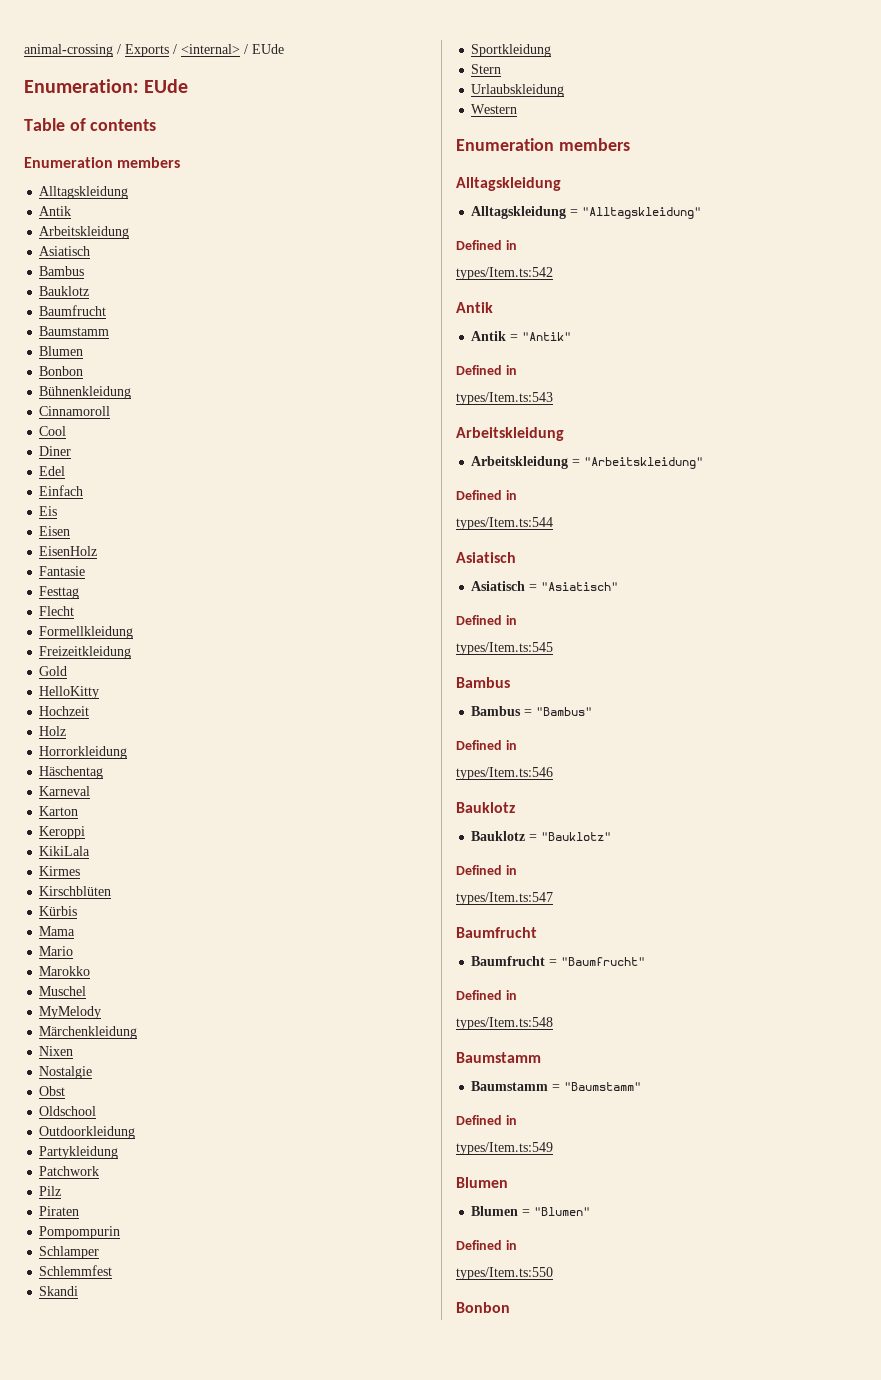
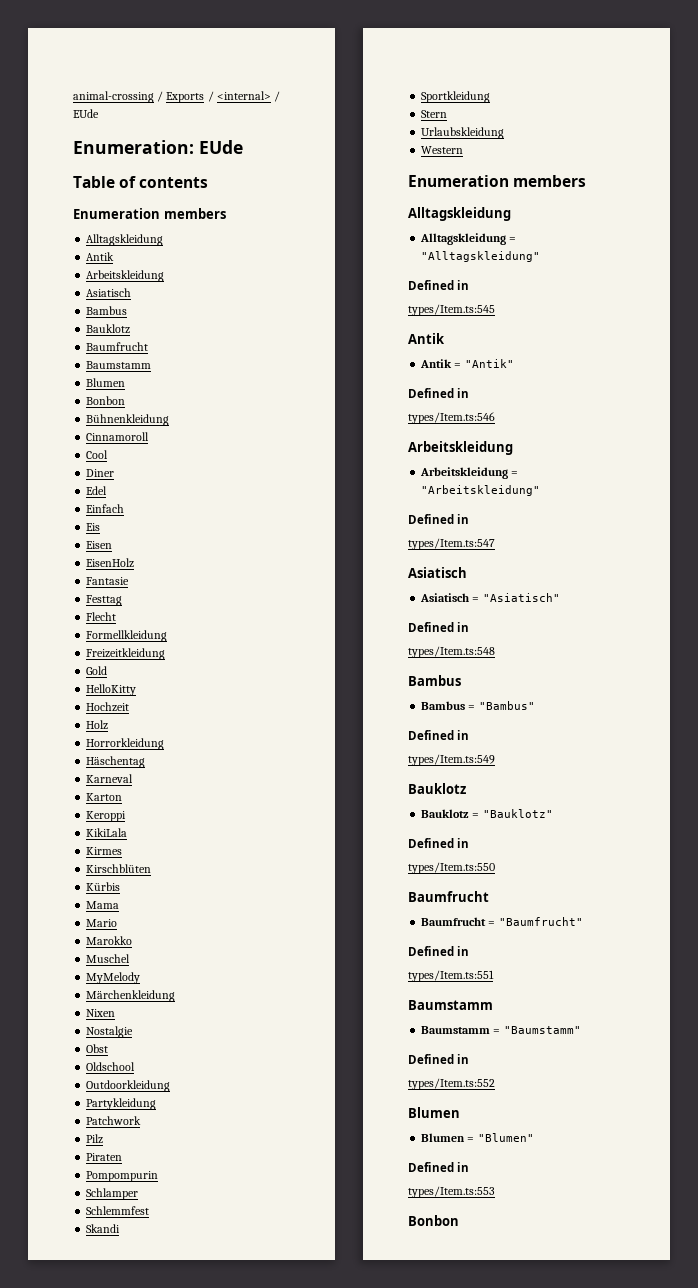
[456,267,553,280] types/Item.ts:542 -> [408,304,495,316] types/Item.ts:545
[456,392,553,405] types/Item.ts:543 -> [408,412,495,424] types/Item.ts:546
[456,517,553,530] types/Item.ts:544 -> [408,538,495,550] types/Item.ts:547
[456,642,553,655] types/Item.ts:545 -> [408,646,495,658] types/Item.ts:548
[456,767,553,780] types/Item.ts:546 -> [408,754,495,766] types/Item.ts:549
[456,892,553,905] types/Item.ts:547 -> [408,862,495,874] types/Item.ts:550
[456,1017,553,1030] types/Item.ts:548 -> [408,970,494,982] types/Item.ts:551
[456,1142,553,1155] types/Item.ts:549 -> [408,1078,495,1090] types/Item.ts:552
[456,1267,553,1280] types/Item.ts:550 -> [408,1186,495,1198] types/Item.ts:553

